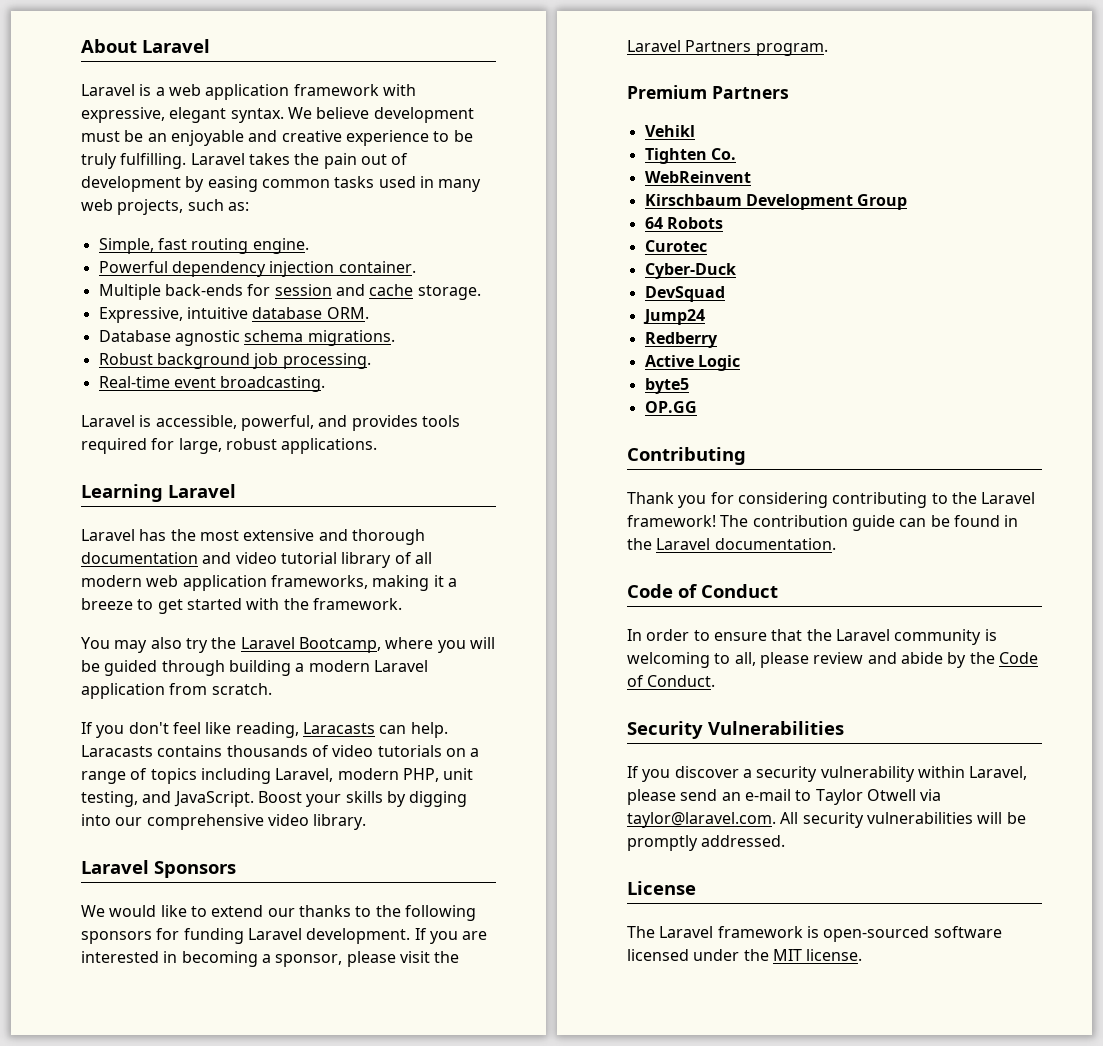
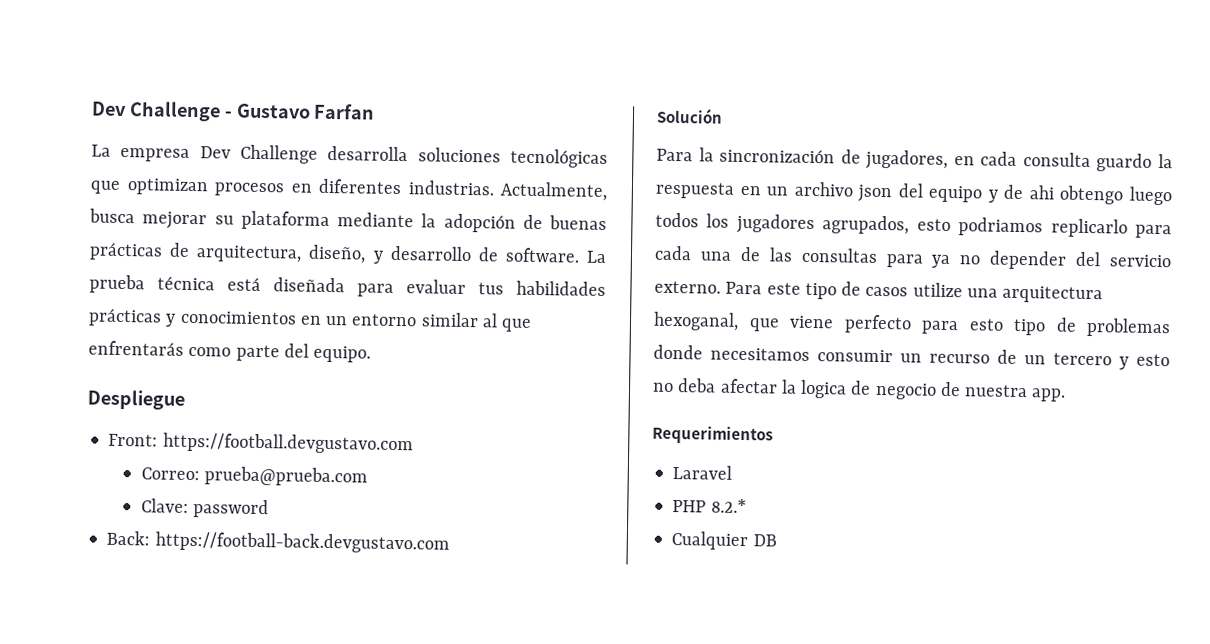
[81,39,210,53] [81,84,416,100] [81,107,474,123] [81,130,473,146] [81,153,409,169] [81,176,482,192] [81,199,249,215] [98,238,309,254] [98,261,416,277] [98,284,481,300] [98,307,369,323] [98,330,395,346] [98,353,371,369] [98,376,326,392] [81,415,460,431] [81,438,378,454] [81,484,236,502] [81,529,425,545] [81,552,432,568] [81,575,457,591] [81,598,402,614] [81,637,495,653] [81,660,428,676] [81,683,272,699] [81,722,448,738] [81,745,480,757] [81,768,474,784] [81,791,468,807] [81,814,367,830] [81,860,236,878] [81,905,476,921] [81,928,488,944] [81,951,460,967] [627,40,828,56] [627,85,789,99] [644,125,695,137] [644,148,736,164] [644,171,751,183] [644,194,908,210] [644,217,723,229] [644,240,707,252] [644,263,736,279] [644,286,725,302] [642,309,705,325] [644,332,718,348] [644,355,740,371] [644,378,689,394] [644,401,697,413] [627,447,746,465] [627,492,1036,508] [627,515,1019,531] [627,538,836,550] [627,584,778,598] [627,629,997,645] [627,652,1038,668] [627,675,716,687] [627,721,844,739] [627,766,1028,782] [627,789,942,805] [627,812,1026,828] [627,835,786,851] [627,881,696,895] [627,926,1002,942] [627,949,863,961] About Laravel // Laravel is a web application framework with expressive, elegant syntax. We believe development must be an enjoyable and creative experience to be truly fulfilling. Laravel takes the pain out of development by easing common tasks used in many web projects, such as: // Simple, fast routing engine. // Powerful dependency injection container. // Multiple back-ends for session and cache storage. // Expressive, intuitive database ORM. // Database agnostic schema migrations. // Robust background job processing. // Real-time event broadcasting. // Laravel is accessible, powerful, and provides tools required for large, robust applications. // Learning Laravel // Laravel has the most extensive and thorough documentation and video tutorial library of all modern web application frameworks, making it a breeze to get started with the framework. // You may also try the Laravel Bootcamp, where you will be guided through building a modern Laravel application from scratch. // If you don't feel like reading, Laracasts can help. Laracasts contains thousands of video tutorials on a range of topics including Laravel, modern PHP, unit testing, and JavaScript. Boost your skills by digging into our comprehensive video library. // Laravel Sponsors // We would like to extend our thanks to the following sponsors for funding Laravel development. If you are interested in becoming a sponsor, please visit the Laravel Partners program. // Premium Partners // Vehikl // Tighten Co. // WebReinvent // Kirschbaum Development Group // 64 Robots // Curotec // Cyber-Duck // DevSquad // Jump24 // Redberry // Active Logic // byte5 // OP.GG // Contributing // Thank you for considering contributing to the Laravel framework! The contribution guide can be found in the Laravel documentation. // Code of Conduct // In order to ensure that the Laravel community is welcoming to all, please review and abide by the Code of Conduct. // Security Vulnerabilities // If you discover a security vulnerability within Laravel, please send an e-mail to Taylor Otwell via taylor@laravel.com. All security vulnerabilities will be promptly addressed. // License // The Laravel framework is open-sourced software licensed under the MIT license. -> [91,101,376,122] [91,144,608,169] [90,178,608,202] [89,208,607,233] [89,242,607,264] [89,274,606,297] [88,308,533,332] [88,340,372,363] [87,389,185,410] [108,432,414,455] [140,466,369,487] [140,498,270,519] [106,530,450,554] [656,107,723,124] [656,147,1173,172] [655,181,1173,206] [655,212,1172,239] [654,245,1172,270] [654,280,1104,304] [653,311,1171,338] [653,344,1170,370] [652,378,1067,402] [652,425,773,445] [672,464,733,480] [672,498,747,514] [671,530,777,551] Dev Challenge - Gustavo Farfan // La empresa Dev Challenge desarrolla soluciones tecnológicas que optimizan procesos en diferentes industrias. Actualmente, busca mejorar su plataforma mediante la adopción de buenas prácticas de arquitectura, diseño, y desarrollo de software. La prueba técnica está diseñada para evaluar tus habilidades prácticas y conocimientos en un entorno similar al que enfrentarás como parte del equipo. // Despliegue // Front: https://football.devgustavo.com // Correo: prueba@prueba.com // Clave: password // Back: https://football-back.devgustavo.com // Solución // Para la sincronización de jugadores, en cada consulta guardo la respuesta en un archivo json del equipo y de ahi obtengo luego todos los jugadores agrupados, esto podriamos replicarlo para cada una de las consultas para ya no depender del servicio externo. Para este tipo de casos utilize una arquitectura hexoganal, que viene perfecto para esto tipo de problemas donde necesitamos consumir un recurso de un tercero y esto no deba afectar la logica de negocio de nuestra app. // Requerimientos // Laravel // PHP 8.2.* // Cualquier DB

